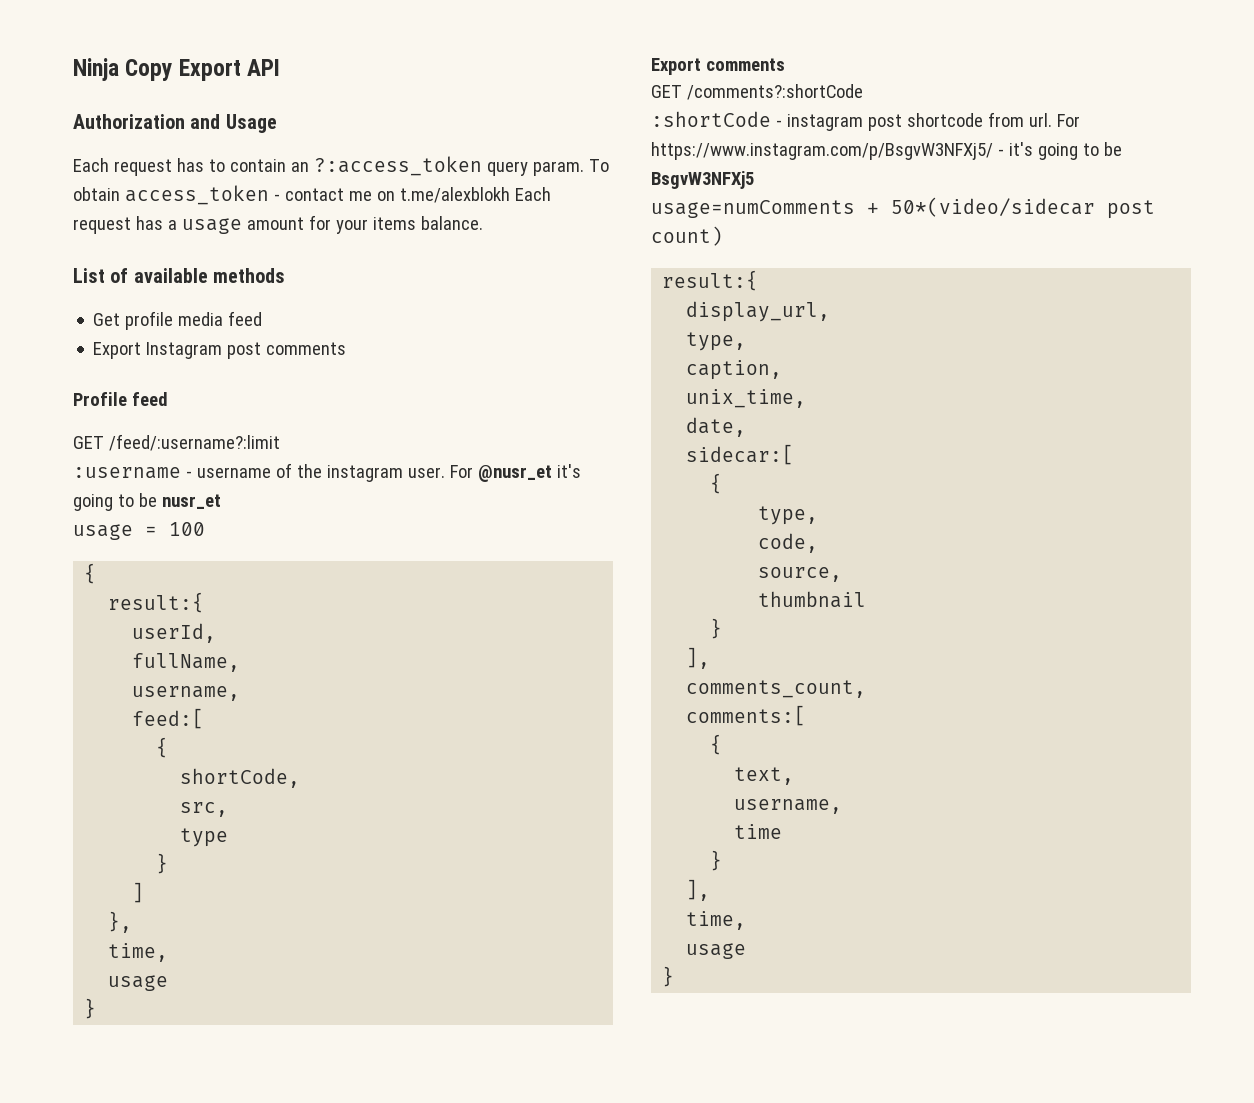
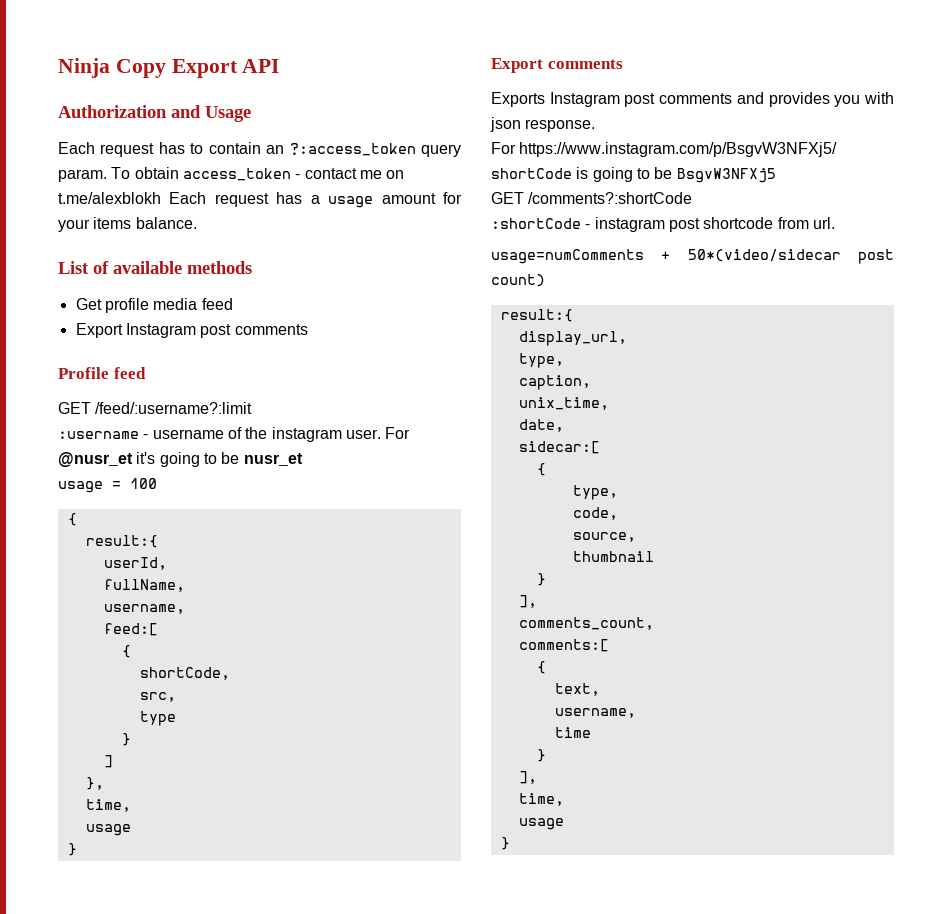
(785, 64) none -> [491,92,894,107] [490,117,596,132] [491,142,838,157] [491,167,776,183] // Exports Instagram post comments and provides you with json response. // For https://www.instagram.com/p/BsgvW3NFXj5/ shortCode is going to be BsgvW3NFXj5
[1056,114,1080,127] [651,142,1122,160] [651,171,754,189] For https://www.instagram.com/p/BsgvW3NFXj5/ - it's going to be BsgvW3NFXj5 -> (835, 223) none

